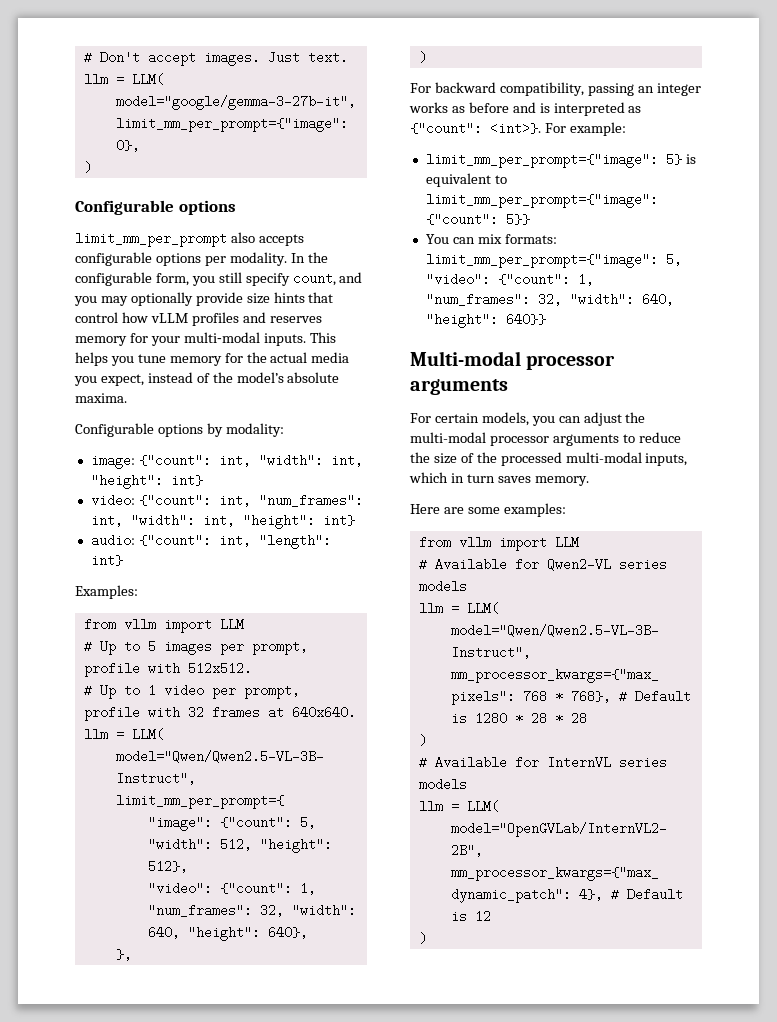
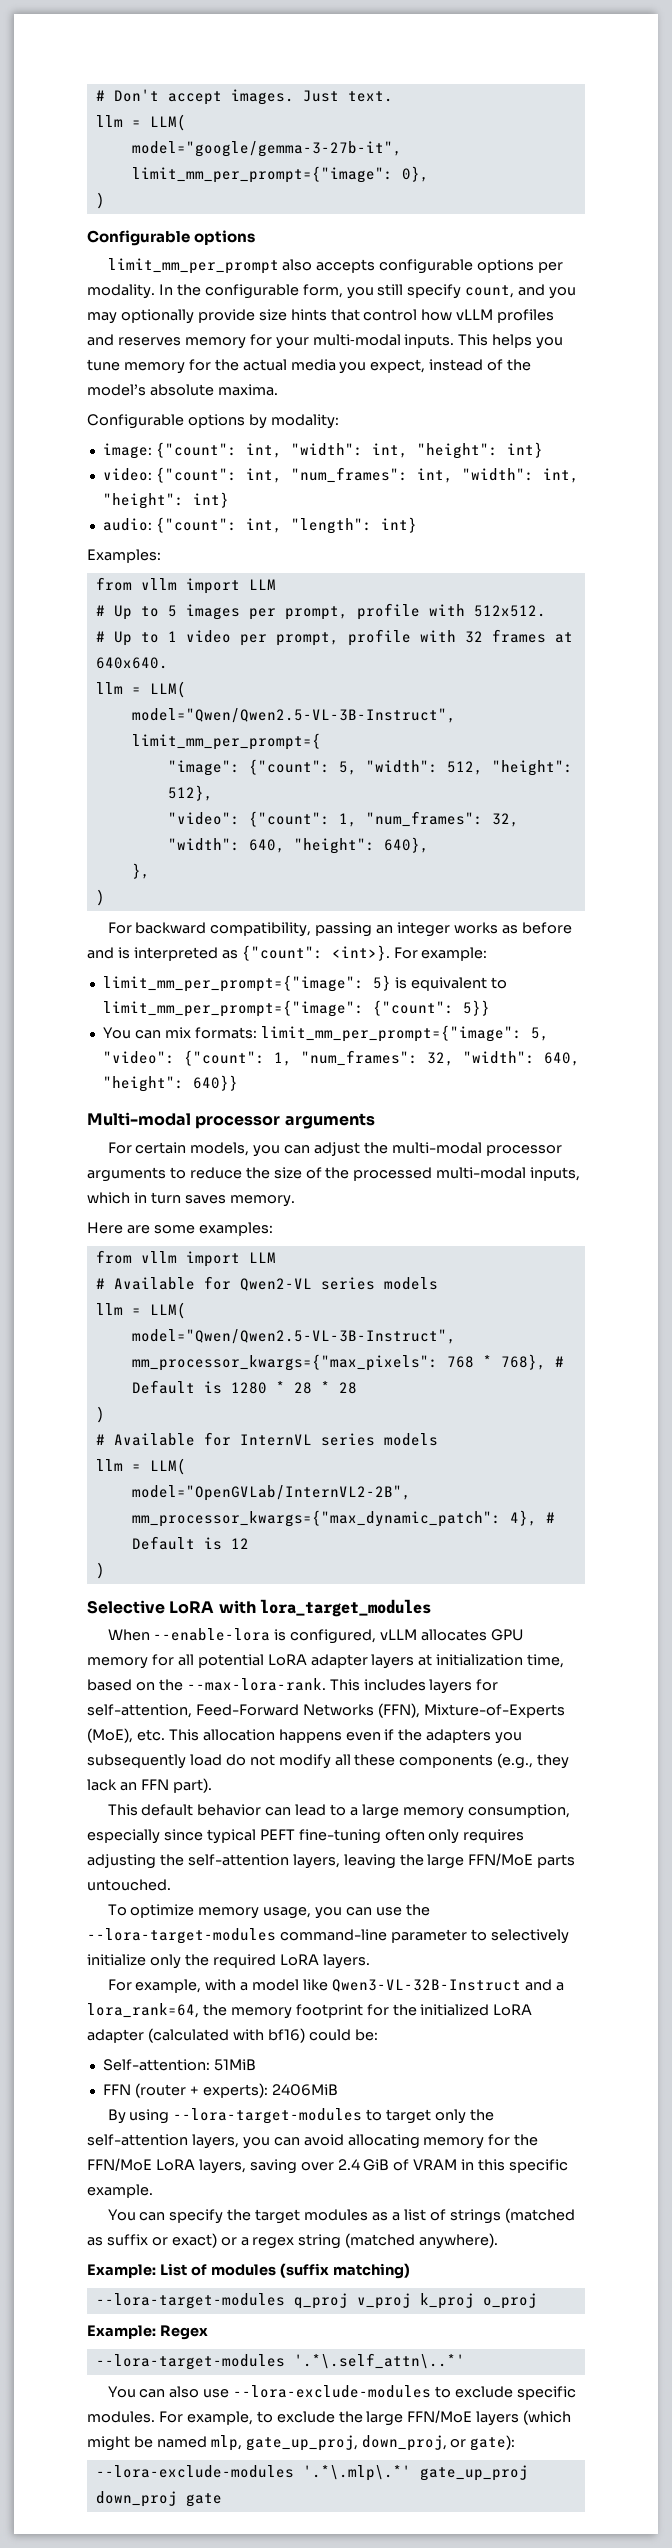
(427, 938) none -> [87,1599,431,1617] [107,1628,523,1644] [87,1654,565,1669] [87,1678,499,1694] [87,1703,565,1718] [87,1728,523,1744] [87,1753,570,1769] [87,1778,212,1793] [107,1804,570,1819] [87,1829,525,1844] [87,1853,576,1869] [87,1879,171,1891] [107,1904,430,1919] [87,1928,569,1944] [87,1954,370,1969] [107,1979,564,1993] [87,2003,533,2019] [87,2028,378,2043] [102,2059,256,2071] [102,2083,338,2098] [107,2108,494,2124] [87,2134,539,2149] [87,2158,569,2174] [87,2184,153,2198] [107,2208,575,2224] [87,2233,499,2249] [87,2263,410,2279] [95,2293,537,2309] [87,2325,208,2340] [95,2353,465,2370] [107,2385,576,2400] [87,2410,572,2426] [87,2435,516,2451] [95,2465,528,2481] [95,2491,222,2507] // Selective LoRA with lora_target_modules // When --enable-lora is configured, vLLM allocates GPU memory for all potential LoRA adapter layers at initialization time, based on the --max-lora-rank. This includes layers for self-attention, Feed-Forward Networks (FFN), Mixture-of-Experts (MoE), etc. This allocation happens even if the adapters you subsequently load do not modify all these components (e.g., they lack an FFN part). // This default behavior can lead to a large memory consumption, especially since typical PEFT fine-tuning often only requires adjusting the self-attention layers, leaving the large FFN/MoE parts untouched. // To optimize memory usage, you can use the --lora-target-modules command-line parameter to selectively initialize only the required LoRA layers. // For example, with a model like Qwen3-VL-32B-Instruct and a lora_rank=64, the memory footprint for the initialized LoRA adapter (calculated with bf16) could be: // Self-attention: 51MiB // FFN (router + experts): 2406MiB // By using --lora-target-modules to target only the self-attention layers, you can avoid allocating memory for the FFN/MoE LoRA layers, saving over 2.4 GiB of VRAM in this specific example. // You can specify the target modules as a list of strings (matched as suffix or exact) or a regex string (matched anywhere). // Example: List of modules (suffix matching) // --lora-target-modules q_proj v_proj k_proj o_proj // Example: Regex // --lora-target-modules '.*\.self_attn\..*' // You can also use --lora-exclude-modules to exclude specific modules. For example, to exclude the large FFN/MoE layers (which might be named mlp, gate_up_proj, down_proj, or gate): // --lora-exclude-modules '.*\.mlp\.*' gate_up_proj down_proj gate

